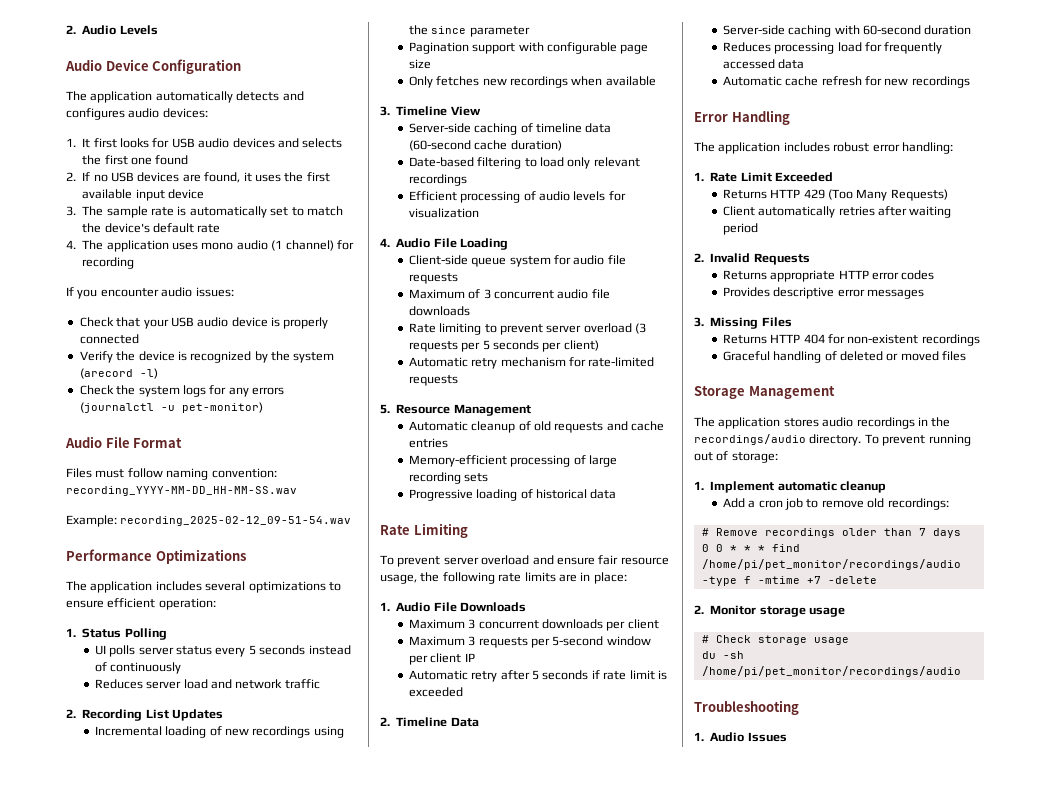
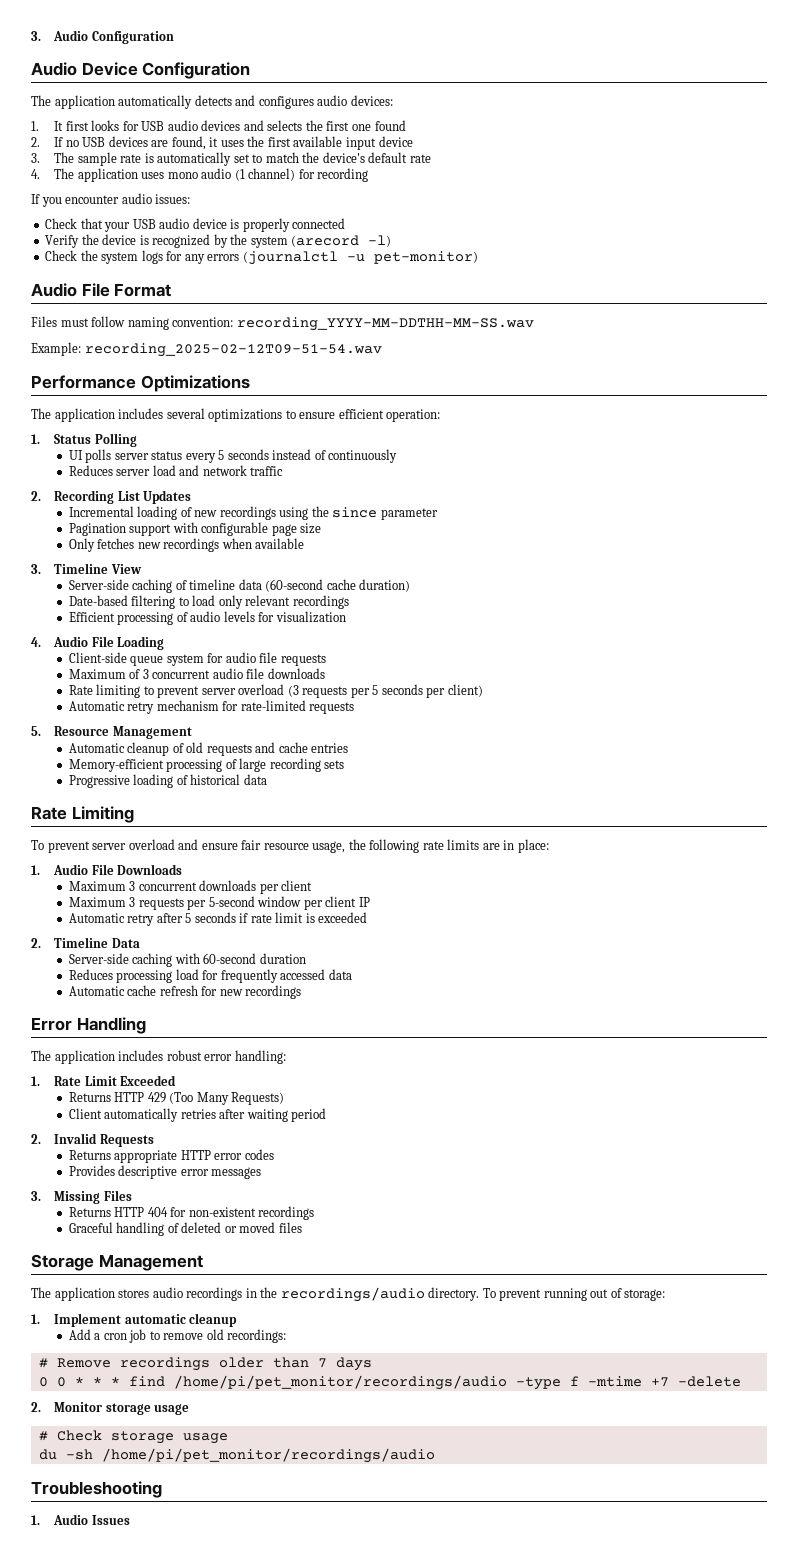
[66,25,158,35] 2. Audio Levels -> [31,30,174,44] 3. Audio Configuration
[66,486,297,496] recording_YYYY-MM-DD_HH-MM-SS.wav -> [236,317,534,331] recording_YYYY-MM-DDTHH-MM-SS.wav
[120,516,352,526] recording_2025-02-12_09-51-54.wav -> [84,343,382,357] recording_2025-02-12T09-51-54.wav

